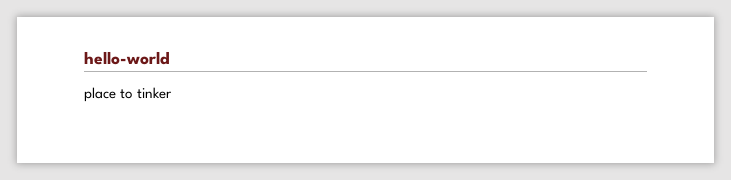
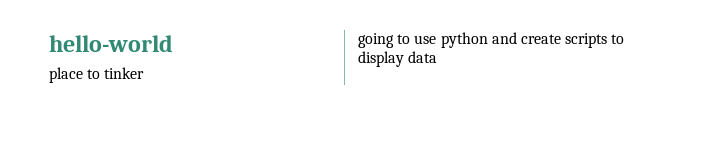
(173, 93) none -> [358,32,625,48] [358,51,438,67] // going to use python and create scripts to display data

